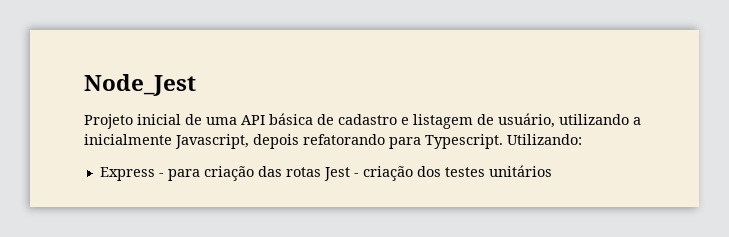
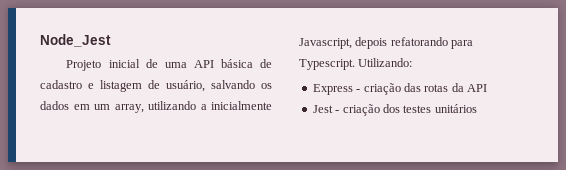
(555, 120) none -> [211,80,272,89] [40,101,144,113] salvando os dados em um array,
[167,169,200,181] para -> (361, 90) none
(321, 172) none -> [451,83,487,92] da API //

